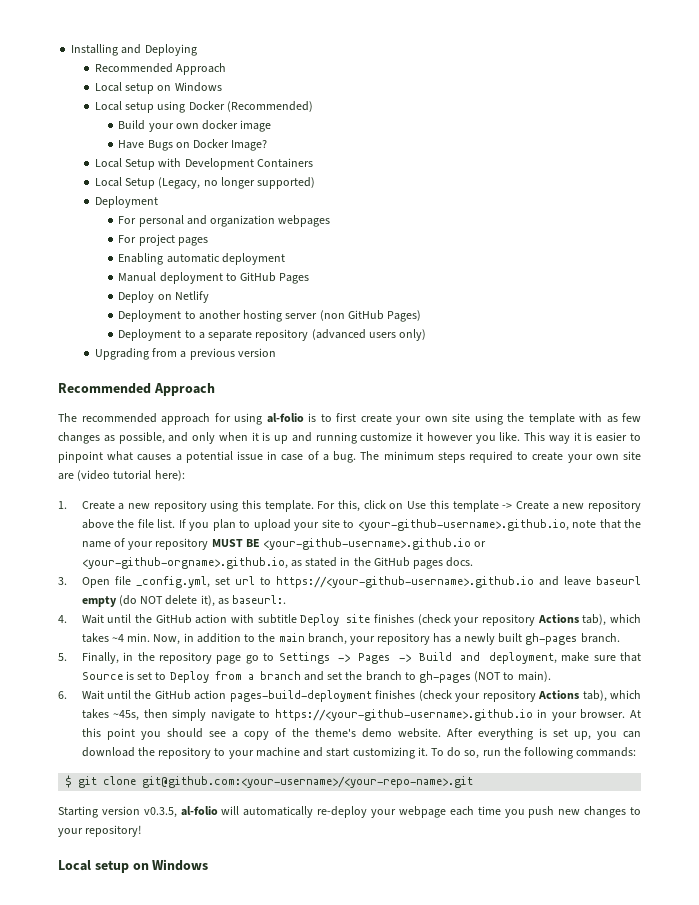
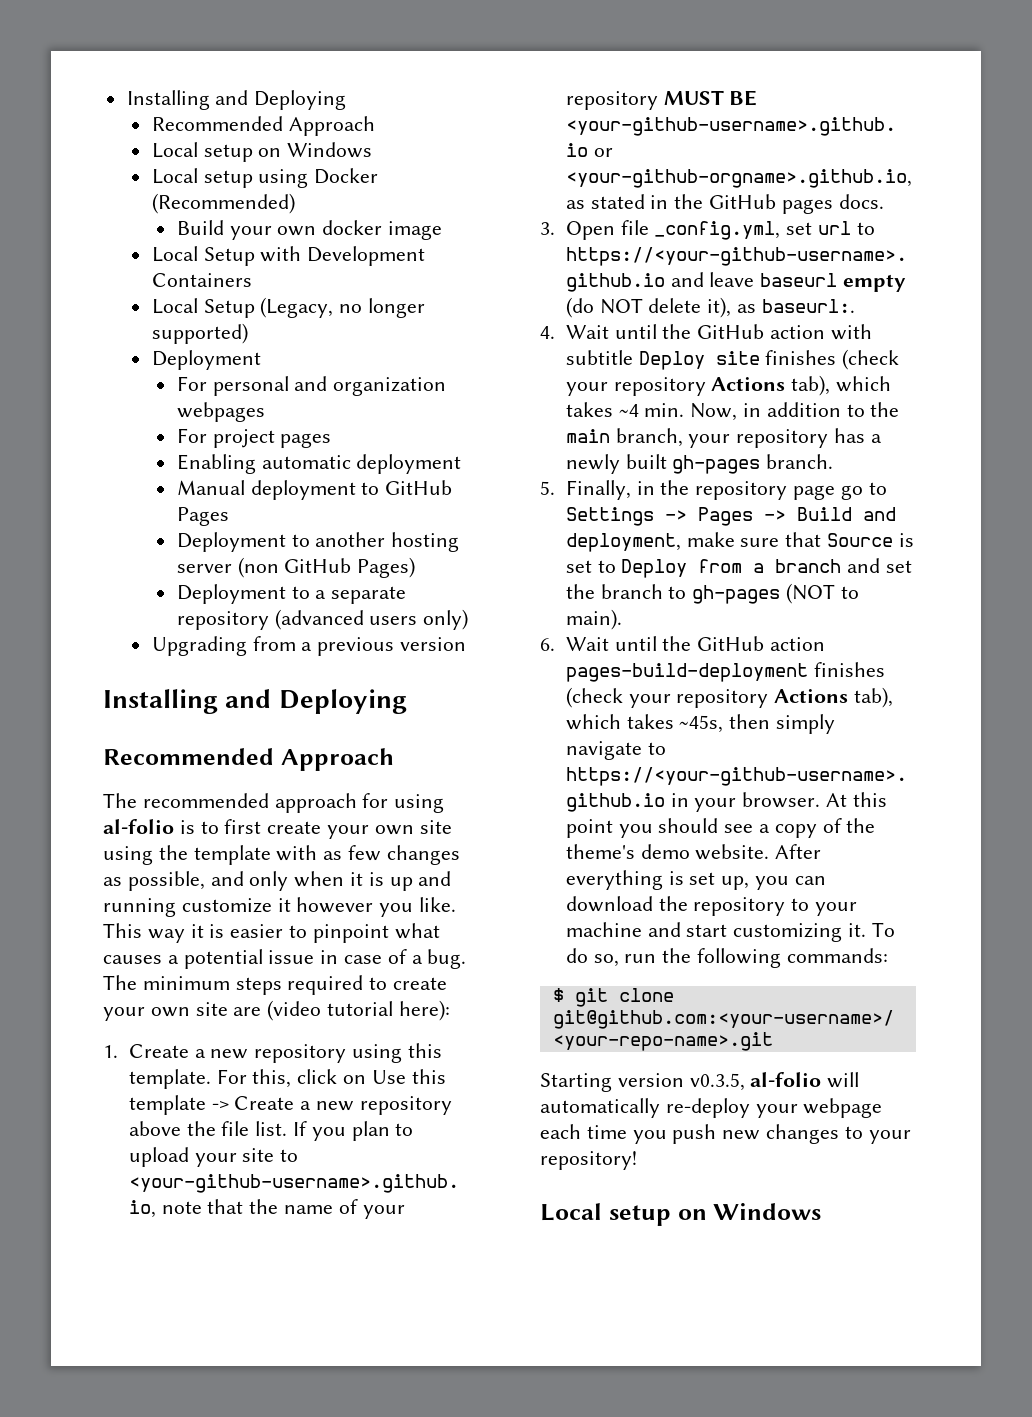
[118,139,268,151] // Have Bugs on Docker Image? -> (443, 230) none
[118,291,209,303] // Deploy on Netlify -> (229, 516) none
(276, 352) none -> [103,689,407,714] // Installing and Deploying

